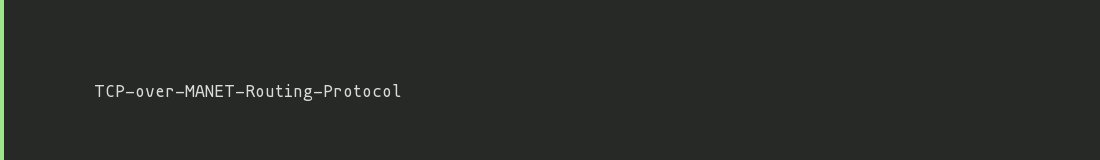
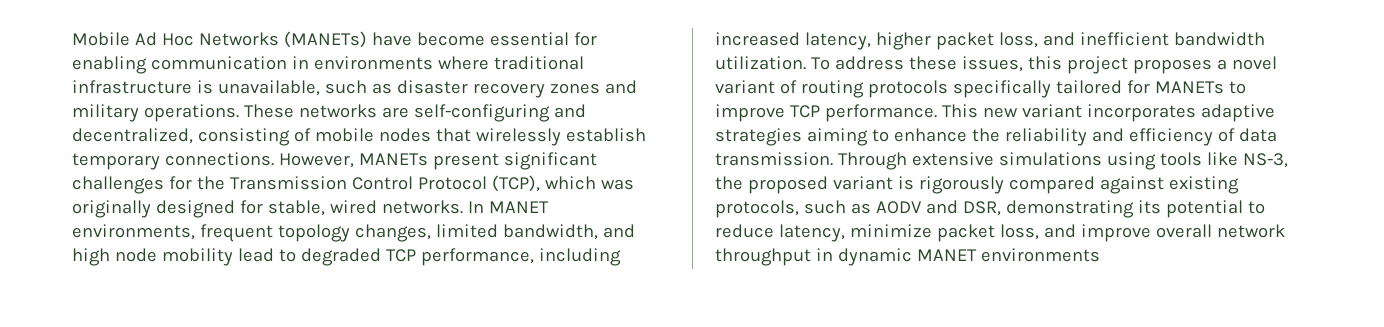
[94,84,402,101] TCP-over-MANET-Routing-Protocol -> [72,31,597,48] [72,56,584,74] [72,80,637,98] [72,104,586,122] [72,128,646,146] [72,152,597,170] [72,175,634,194] [72,200,549,218] [72,224,635,242] [72,248,621,266] [715,32,1265,50] [715,56,1277,74] [715,80,1246,98] [715,104,1275,122] [715,128,1277,146] [715,152,1288,170] [715,176,1239,194] [715,200,1265,218] [715,224,1285,242] [715,248,1100,266] Mobile Ad Hoc Networks (MANETs) have become essential for enabling communication in environments where traditional infrastructure is unavailable, such as disaster recovery zones and military operations. These networks are self-configuring and decentralized, consisting of mobile nodes that wirelessly establish temporary connections. However, MANETs present significant challenges for the Transmission Control Protocol (TCP), which was originally designed for stable, wired networks. In MANET environments, frequent topology changes, limited bandwidth, and high node mobility lead to degraded TCP performance, including increased latency, higher packet loss, and inefficient bandwidth utilization. To address these issues, this project proposes a novel variant of routing protocols specifically tailored for MANETs to improve TCP performance. This new variant incorporates adaptive strategies aiming to enhance the reliability and efficiency of data transmission. Through extensive simulations using tools like NS-3, the proposed variant is rigorously compared against existing protocols, such as AODV and DSR, demonstrating its potential to reduce latency, minimize packet loss, and improve overall network throughput in dynamic MANET environments

